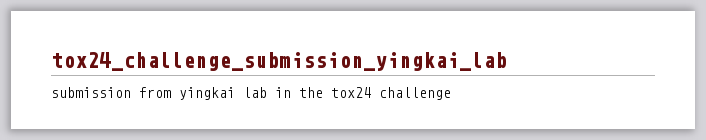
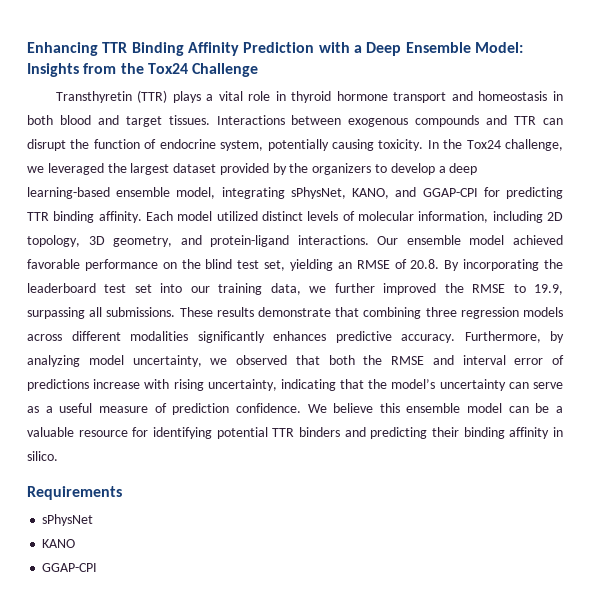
[51,52,507,71] [51,87,451,100] tox24_challenge_submission_yingkai_lab // submission from yingkai lab in the tox24 challenge -> [27,42,523,56] [27,63,259,77] [55,90,563,103] [27,115,563,127] [27,139,564,151] [27,163,478,175] [27,187,563,199] [27,211,563,223] [27,235,563,247] [27,259,563,271] [27,283,563,295] [27,307,563,319] [27,331,564,343] [27,355,564,367] [27,379,563,391] [27,403,564,415] [27,427,564,439] [27,451,58,461] [27,486,122,500] [42,514,94,526] [42,539,76,548] [42,563,98,572] Enhancing TTR Binding Affinity Prediction with a Deep Ensemble Model: Insights from the Tox24 Challenge // Transthyretin (TTR) plays a vital role in thyroid hormone transport and homeostasis in both blood and target tissues. Interactions between exogenous compounds and TTR can disrupt the function of endocrine system, potentially causing toxicity. In the Tox24 challenge, we leveraged the largest dataset provided by the organizers to develop a deep learning-based ensemble model, integrating sPhysNet, KANO, and GGAP-CPI for predicting TTR binding affinity. Each model utilized distinct levels of molecular information, including 2D topology, 3D geometry, and protein-ligand interactions. Our ensemble model achieved favorable performance on the blind test set, yielding an RMSE of 20.8. By incorporating the leaderboard test set into our training data, we further improved the RMSE to 19.9, surpassing all submissions. These results demonstrate that combining three regression models across different modalities significantly enhances predictive accuracy. Furthermore, by analyzing model uncertainty, we observed that both the RMSE and interval error of predictions increase with rising uncertainty, indicating that the model’s uncertainty can serve as a useful measure of prediction confidence. We believe this ensemble model can be a valuable resource for identifying potential TTR binders and predicting their binding affinity in silico. // Requirements // sPhysNet // KANO // GGAP-CPI

